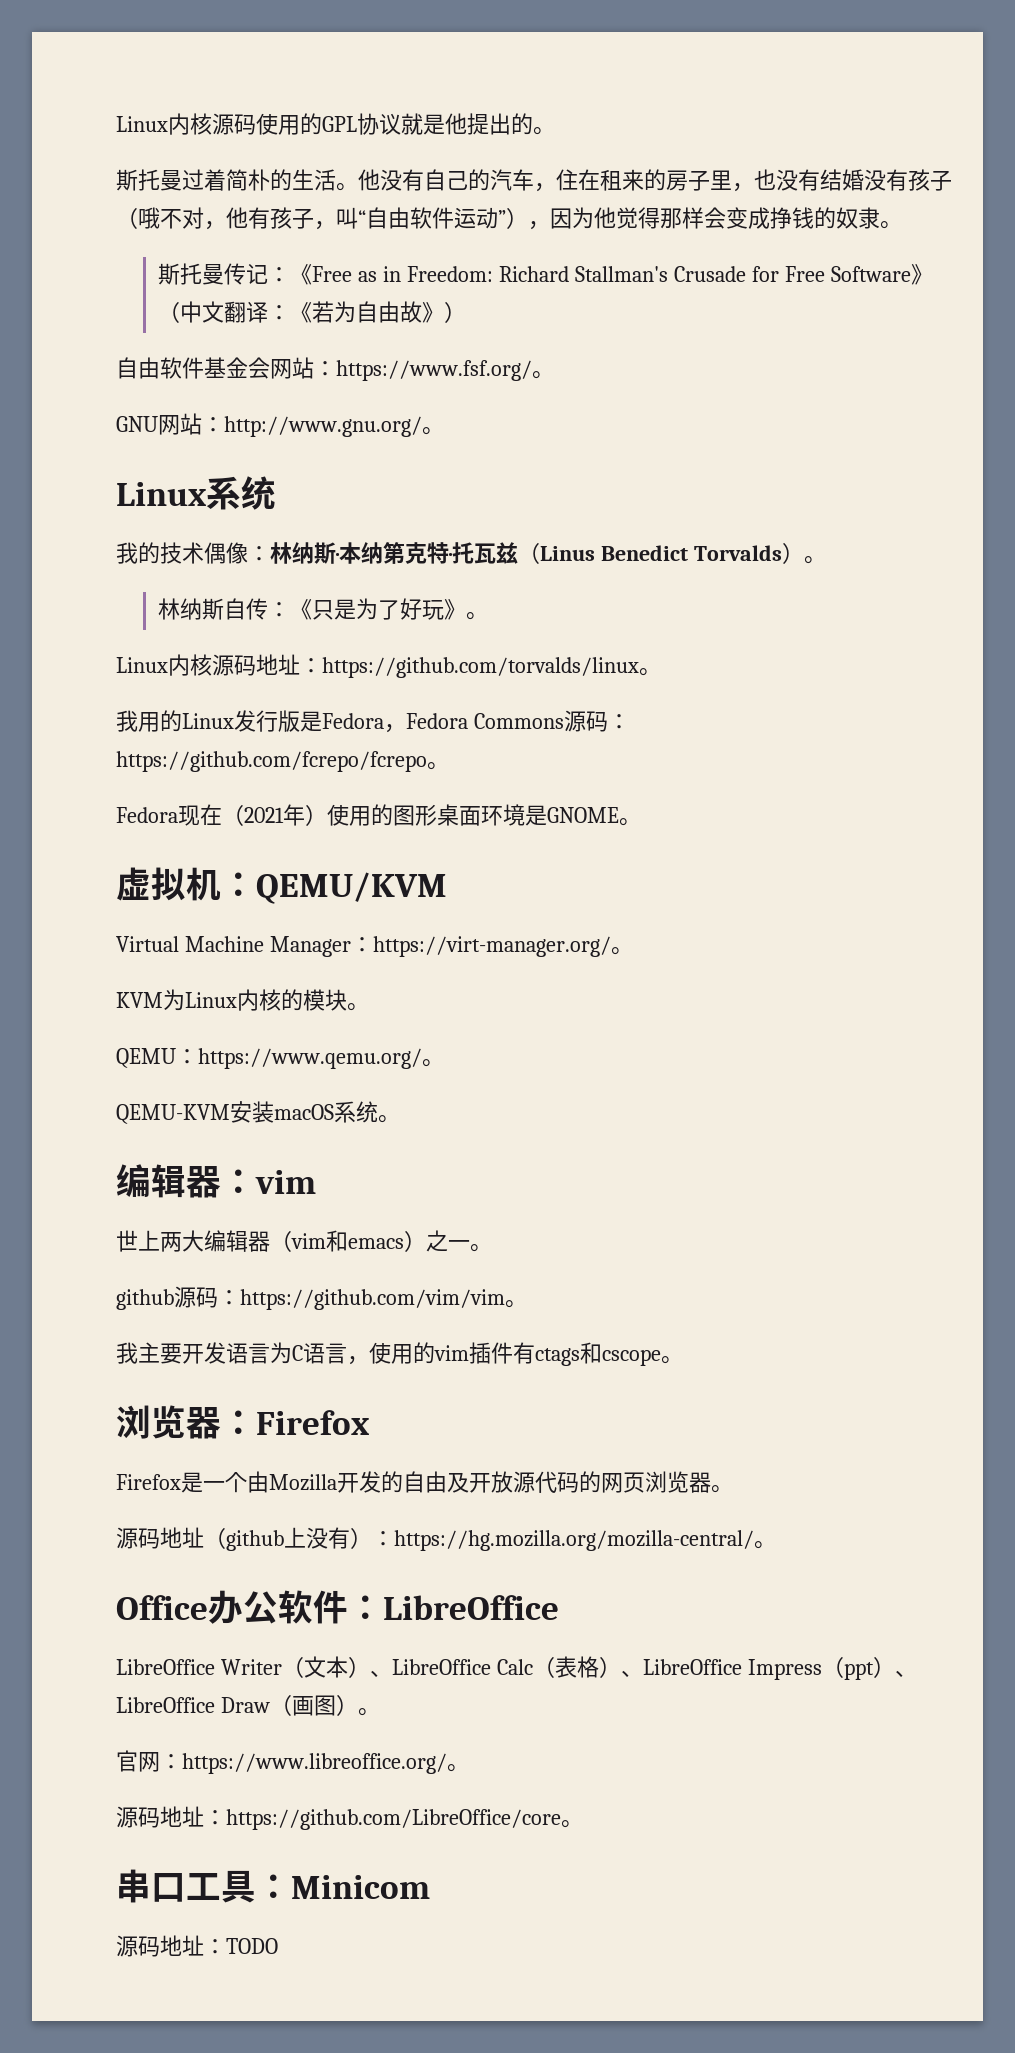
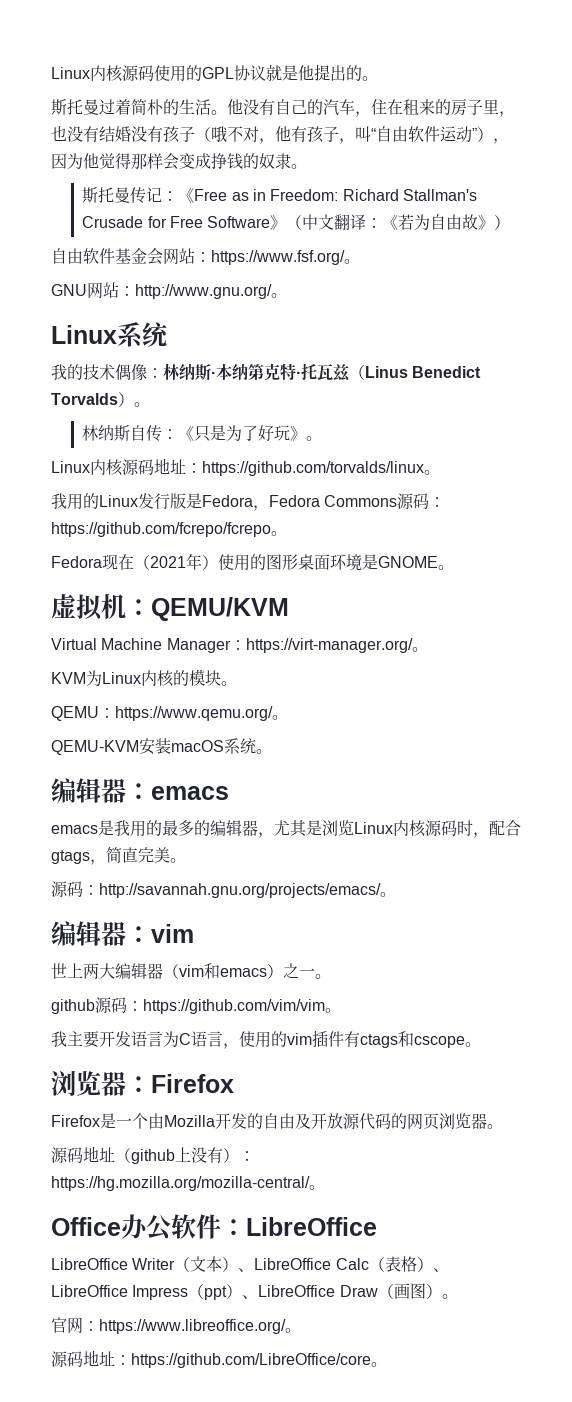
(400, 1119) none -> [51,778,229,803] [51,820,521,838] [51,847,186,865] [51,881,396,898] // 编辑器：emacs // emacs是我用的最多的编辑器，尤其是浏览Linux内核源码时，配合gtags，简直完美。 // 源码：http://savannah.gnu.org/projects/emacs/。
[116,1869,430,1903] [116,1935,278,1957] // 串口工具：Minicom // 源码地址：TODO -> (387, 1364) none

